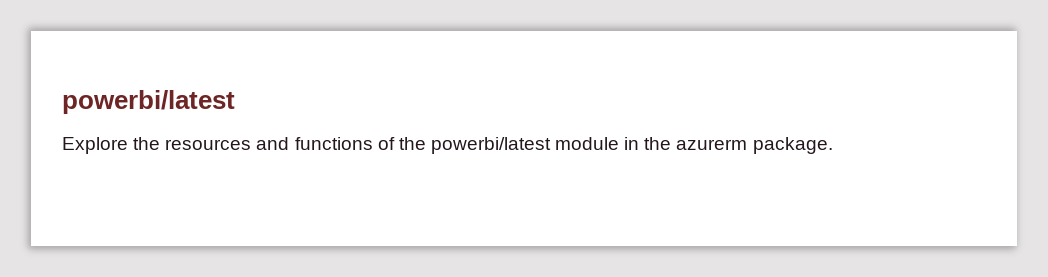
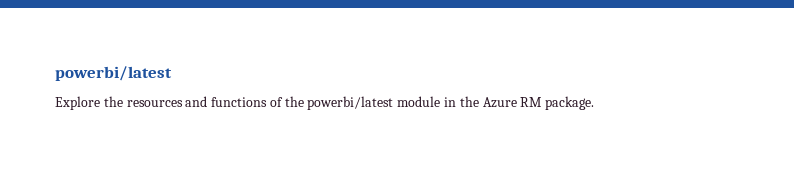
[676,139,748,150] azurerm -> [482,97,543,108] Azure RM

